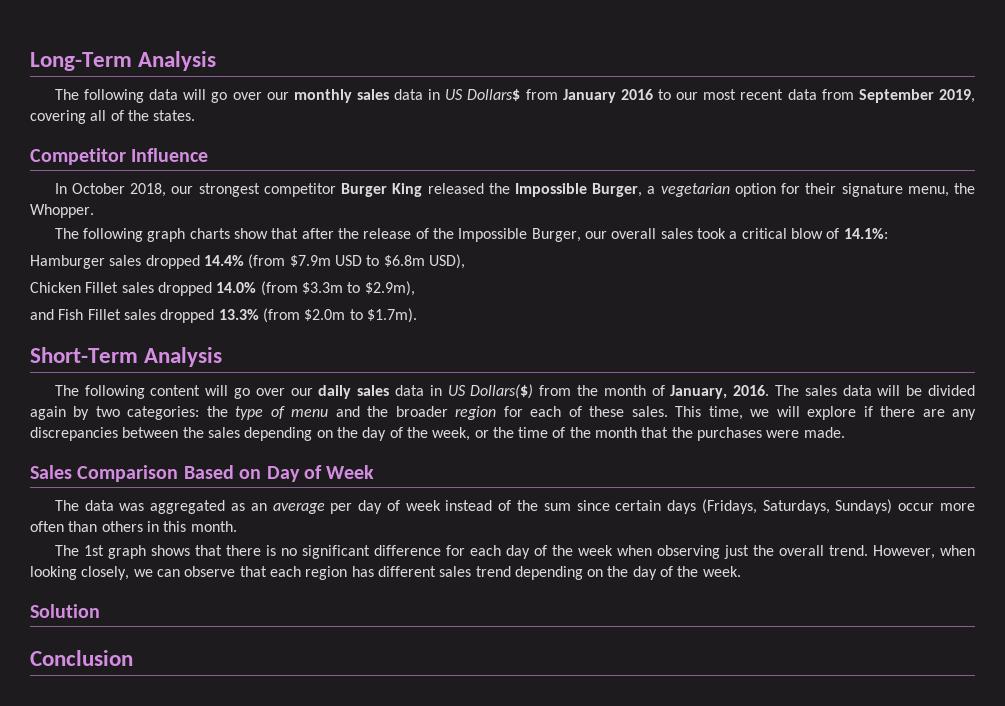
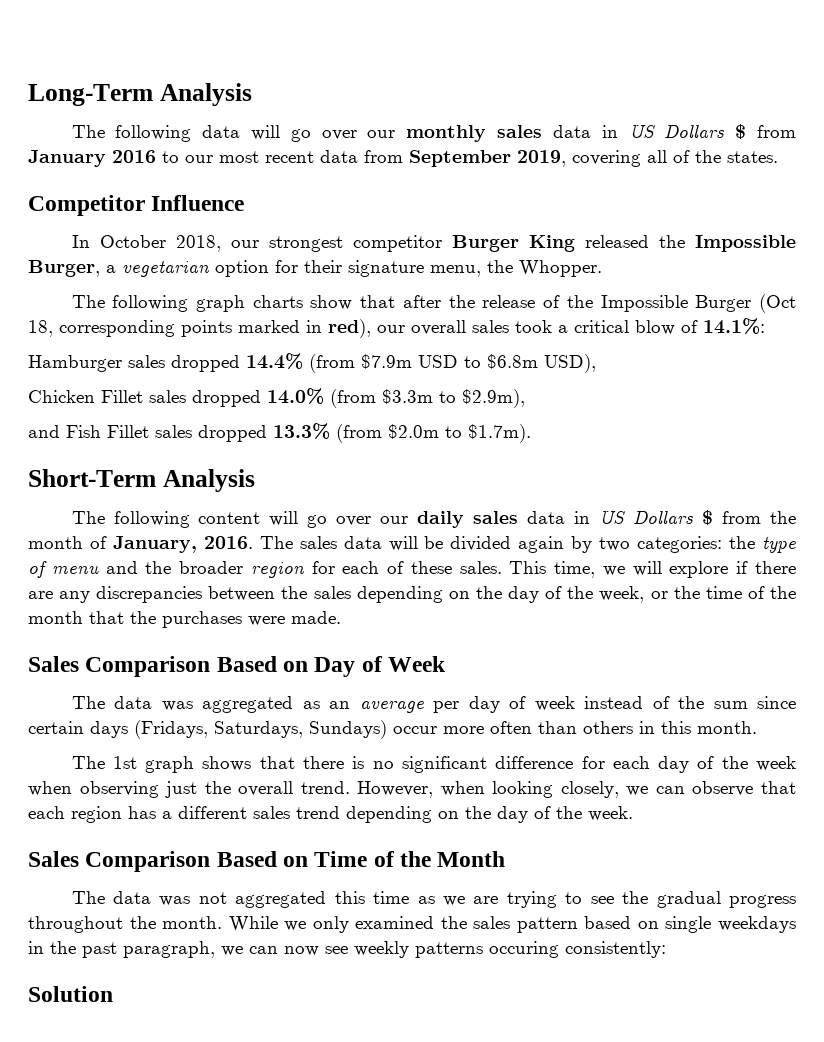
[467,89,521,101] Dollars$ -> [664,124,747,139] Dollars $
[531,228,581,242] Burger, -> [695,294,796,313] [28,319,371,338] Burger (Oct 18, corresponding points marked in red),
[470,384,534,399] Dollars($) -> [633,510,714,525] Dollars $
(374, 571) none -> [162,811,172,819] a
(741, 571) none -> [28,851,506,872] [71,891,796,908] [28,916,796,933] [28,941,666,958] // Sales Comparison Based on Time of the Month // The data was not aggregated this time as we are trying to see the gradual progress throughout the month. While we only examined the sales pattern based on single weekdays in the past paragraph, we can now see weekly patterns occuring consistently:
[30,650,133,666] // Conclusion -> (113, 994) none

